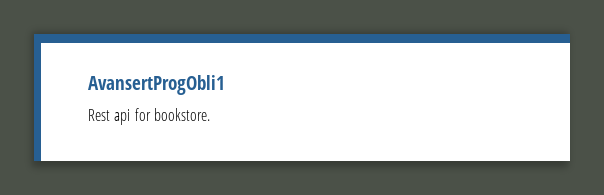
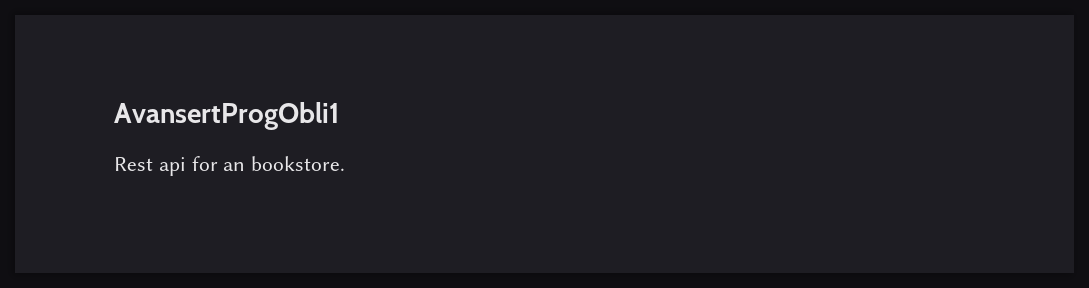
(151, 114) none -> [223,162,246,171] an

